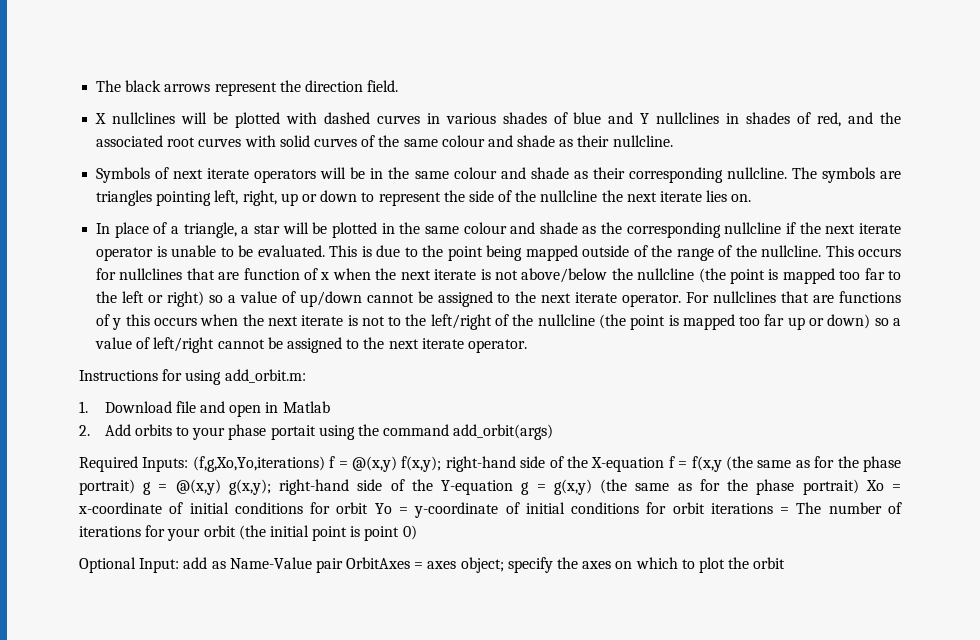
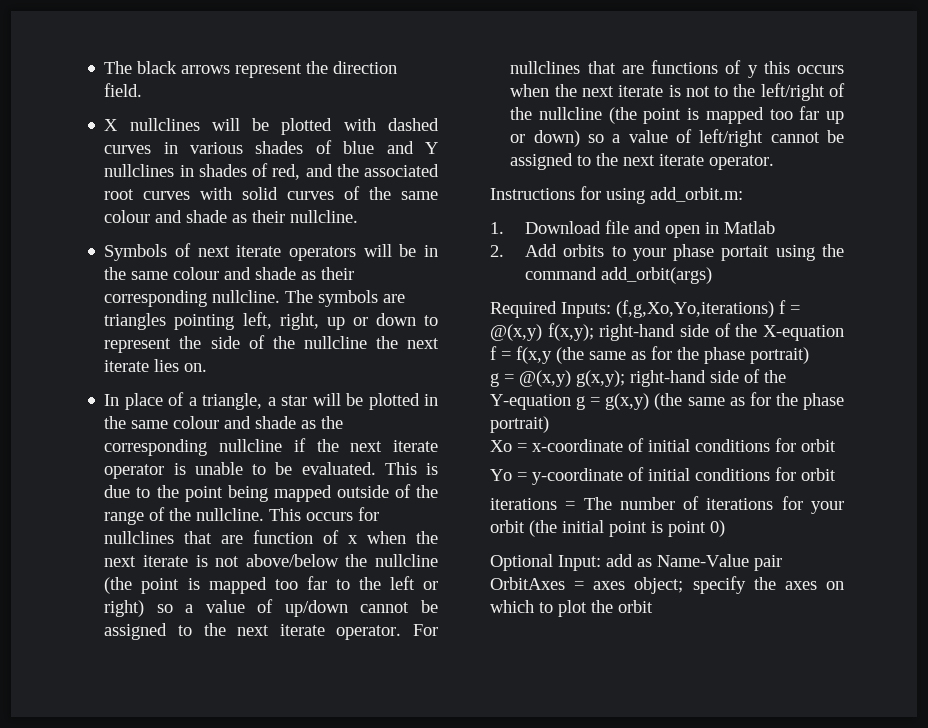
(135, 487) none -> (809, 355) //
(859, 487) none -> (549, 424) //
(369, 508) none -> (836, 445) //
(705, 508) none -> (836, 474) //

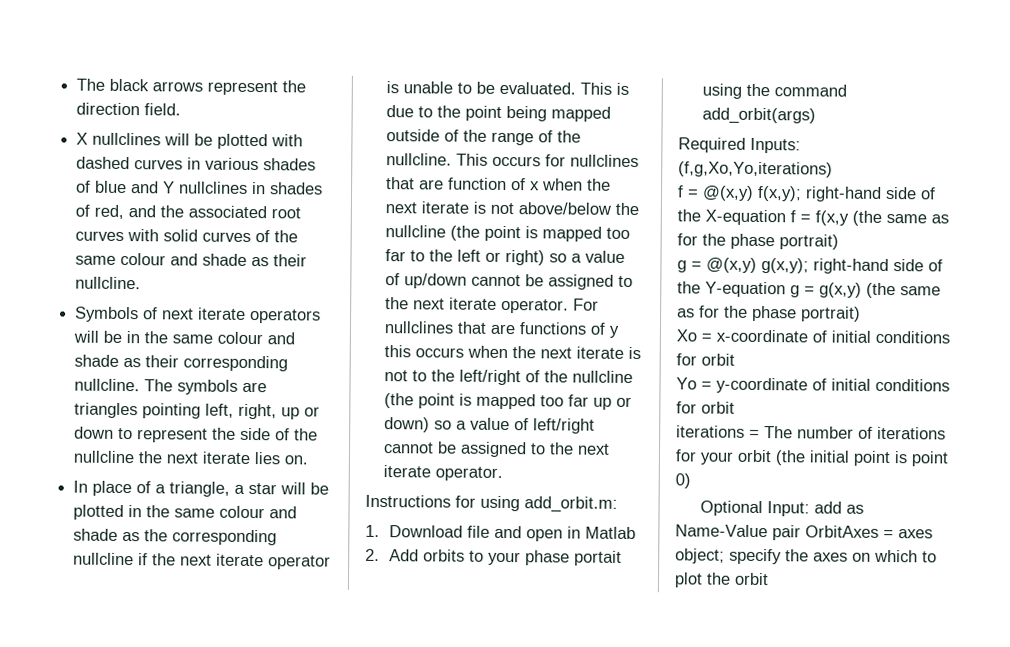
(774, 309) none -> (833, 169) //

